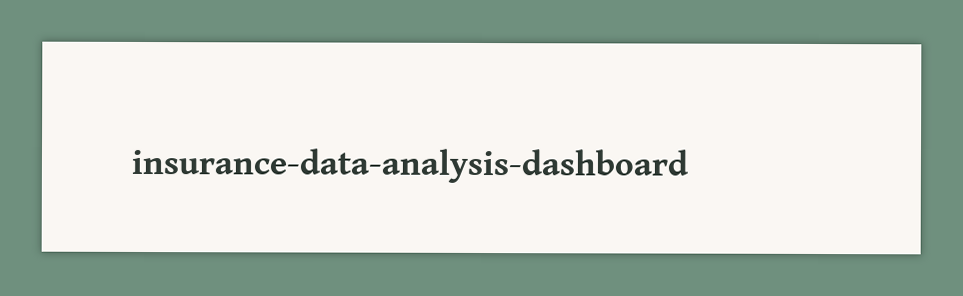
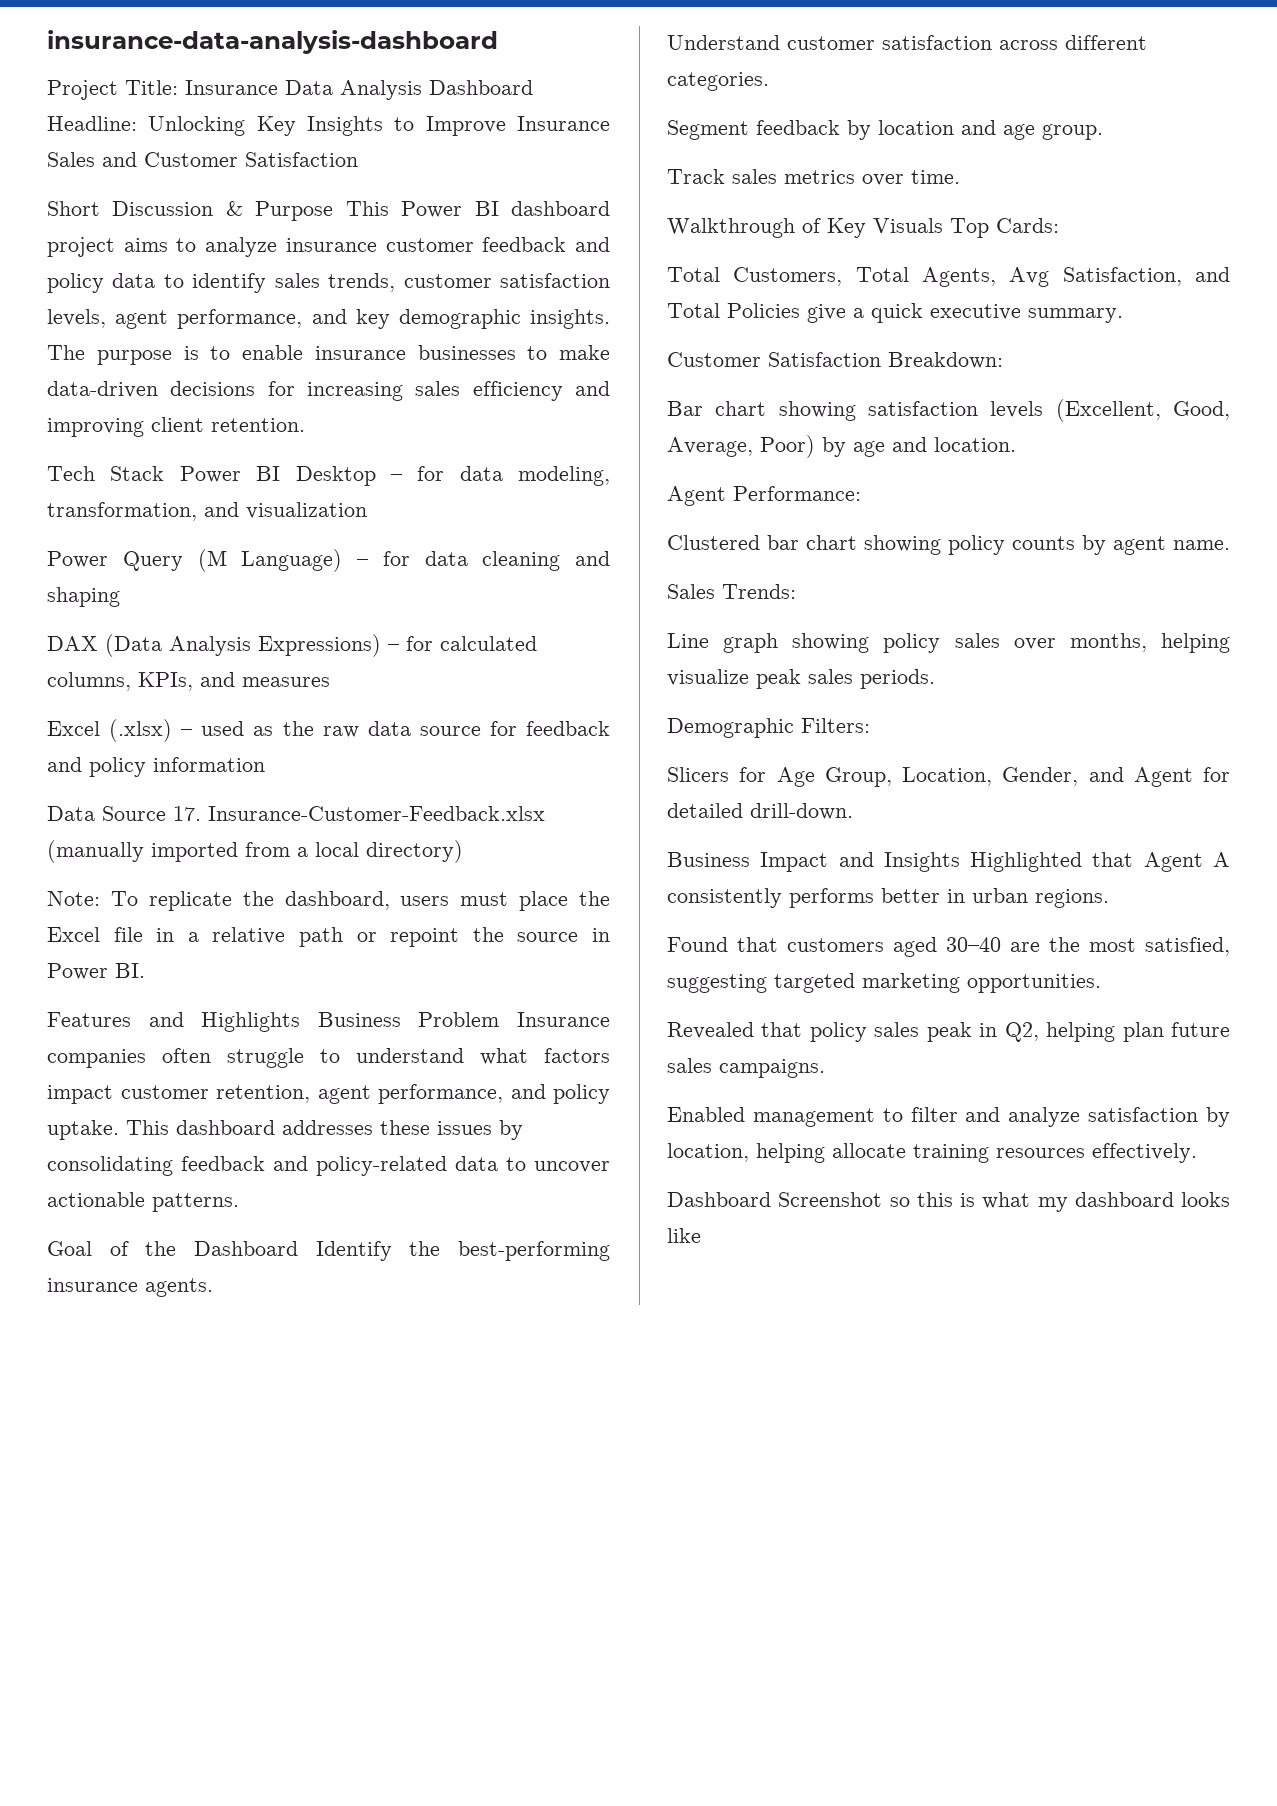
(689, 165) none -> [47,80,533,100] [47,116,610,136] [47,152,358,167] [47,201,610,221] [47,237,610,257] [47,273,610,293] [47,309,610,329] [47,345,610,365] [47,381,610,401] [47,417,305,437] [47,466,610,486] [47,502,367,521] [47,549,610,572] [47,587,120,607] [47,634,537,657] [47,672,330,691] [47,719,611,742] [47,757,265,777] [47,806,545,821] [47,840,463,863] [47,891,610,911] [47,927,611,947] [47,963,145,980] [47,1012,610,1032] [47,1048,610,1068] [47,1084,610,1104] [47,1120,523,1140] [47,1156,610,1176] [47,1192,239,1212] [47,1241,610,1261] [47,1278,213,1297] [667,35,1147,50] [667,72,769,91] [667,120,1103,140] [667,169,960,186] [667,218,1059,238] [667,267,1230,287] [667,303,1123,323] [667,352,1003,369] [667,399,1230,422] [667,435,1016,458] [667,486,861,506] [667,535,1230,555] [667,584,796,599] [667,633,1230,653] [667,669,935,689] [667,718,870,738] [667,767,1230,787] [667,803,853,820] [667,852,1230,872] [667,888,1109,908] [667,937,1230,957] [667,973,1101,993] [667,1022,1230,1042] [667,1058,825,1078] [667,1107,1230,1127] [667,1143,1197,1163] [667,1192,1230,1212] [667,1228,701,1243] // Project Title: Insurance Data Analysis Dashboard Headline: Unlocking Key Insights to Improve Insurance Sales and Customer Satisfaction // Short Discussion & Purpose This Power BI dashboard project aims to analyze insurance customer feedback and policy data to identify sales trends, customer satisfaction levels, agent performance, and key demographic insights. The purpose is to enable insurance businesses to make data-driven decisions for increasing sales efficiency and improving client retention. // Tech Stack Power BI Desktop – for data modeling, transformation, and visualization // Power Query (M Language) – for data cleaning and shaping // DAX (Data Analysis Expressions) – for calculated columns, KPIs, and measures // Excel (.xlsx) – used as the raw data source for feedback and policy information // Data Source 17. Insurance-Customer-Feedback.xlsx (manually imported from a local directory) // Note: To replicate the dashboard, users must place the Excel file in a relative path or repoint the source in Power BI. // Features and Highlights Business Problem Insurance companies often struggle to understand what factors impact customer retention, agent performance, and policy uptake. This dashboard addresses these issues by consolidating feedback and policy-related data to uncover actionable patterns. // Goal of the Dashboard Identify the best-performing insurance agents. // Understand customer satisfaction across different categories. // Segment feedback by location and age group. // Track sales metrics over time. // Walkthrough of Key Visuals Top Cards: // Total Customers, Total Agents, Avg Satisfaction, and Total Policies give a quick executive summary. // Customer Satisfaction Breakdown: // Bar chart showing satisfaction levels (Excellent, Good, Average, Poor) by age and location. // Agent Performance: // Clustered bar chart showing policy counts by agent name. // Sales Trends: // Line graph showing policy sales over months, helping visualize peak sales periods. // Demographic Filters: // Slicers for Age Group, Location, Gender, and Agent for detailed drill-down. // Business Impact and Insights Highlighted that Agent A consistently performs better in urban regions. // Found that customers aged 30–40 are the most satisfied, suggesting targeted marketing opportunities. // Revealed that policy sales peak in Q2, helping plan future sales campaigns. // Enabled management to filter and analyze satisfaction by location, helping allocate training resources effectively. // Dashboard Screenshot so this is what my dashboard looks like

